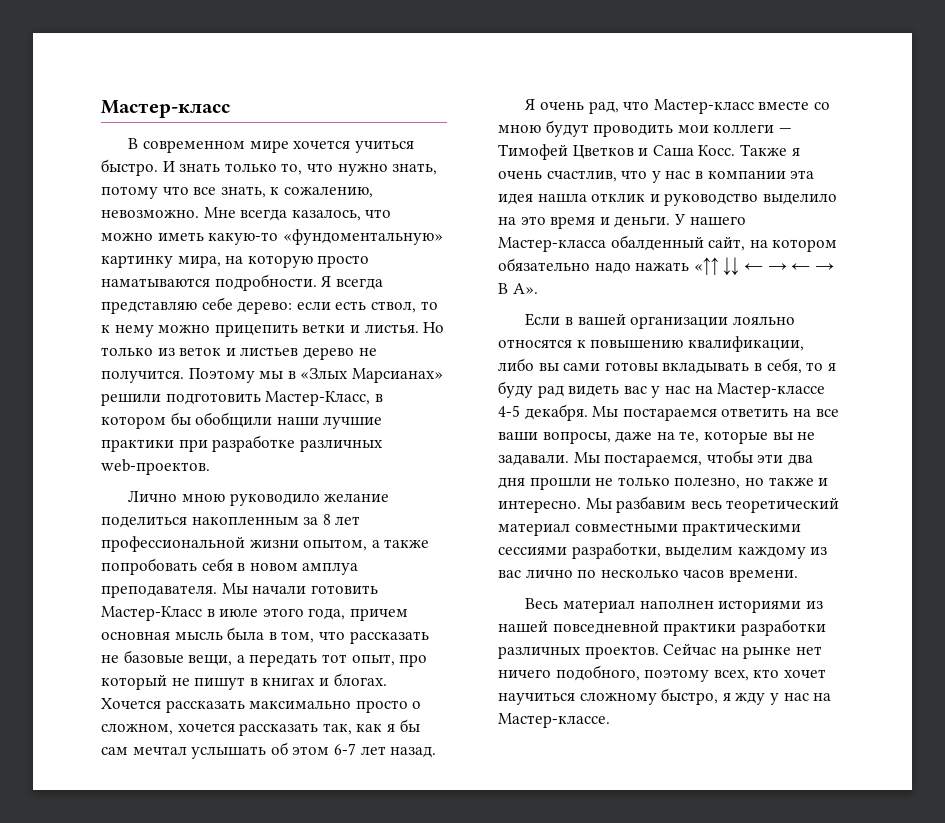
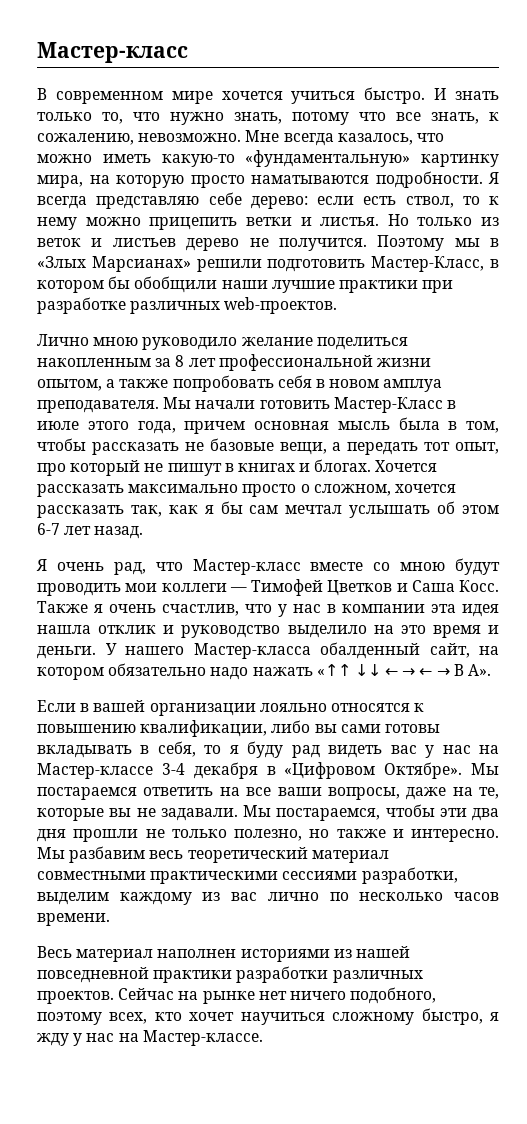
[282,229,443,245] «фундоментальную» -> [245,150,411,167] «фундаментальную»
[318,631,345,640] что -> [37,438,86,451] чтобы
[498,404,588,421] 4-5 декабря. -> [161,762,463,779] 3-4 декабря в «Цифровом Октябре».

